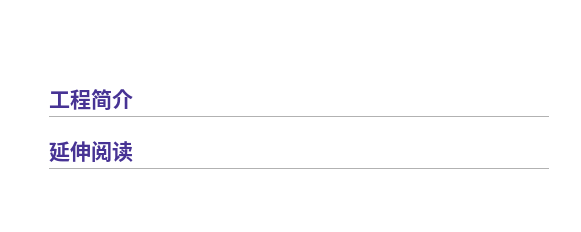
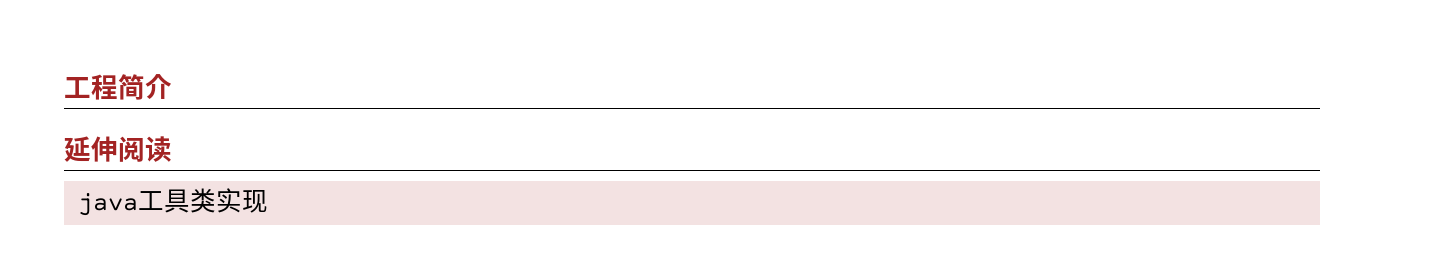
(133, 151) none -> [77,188,268,216] // java工具类实现

